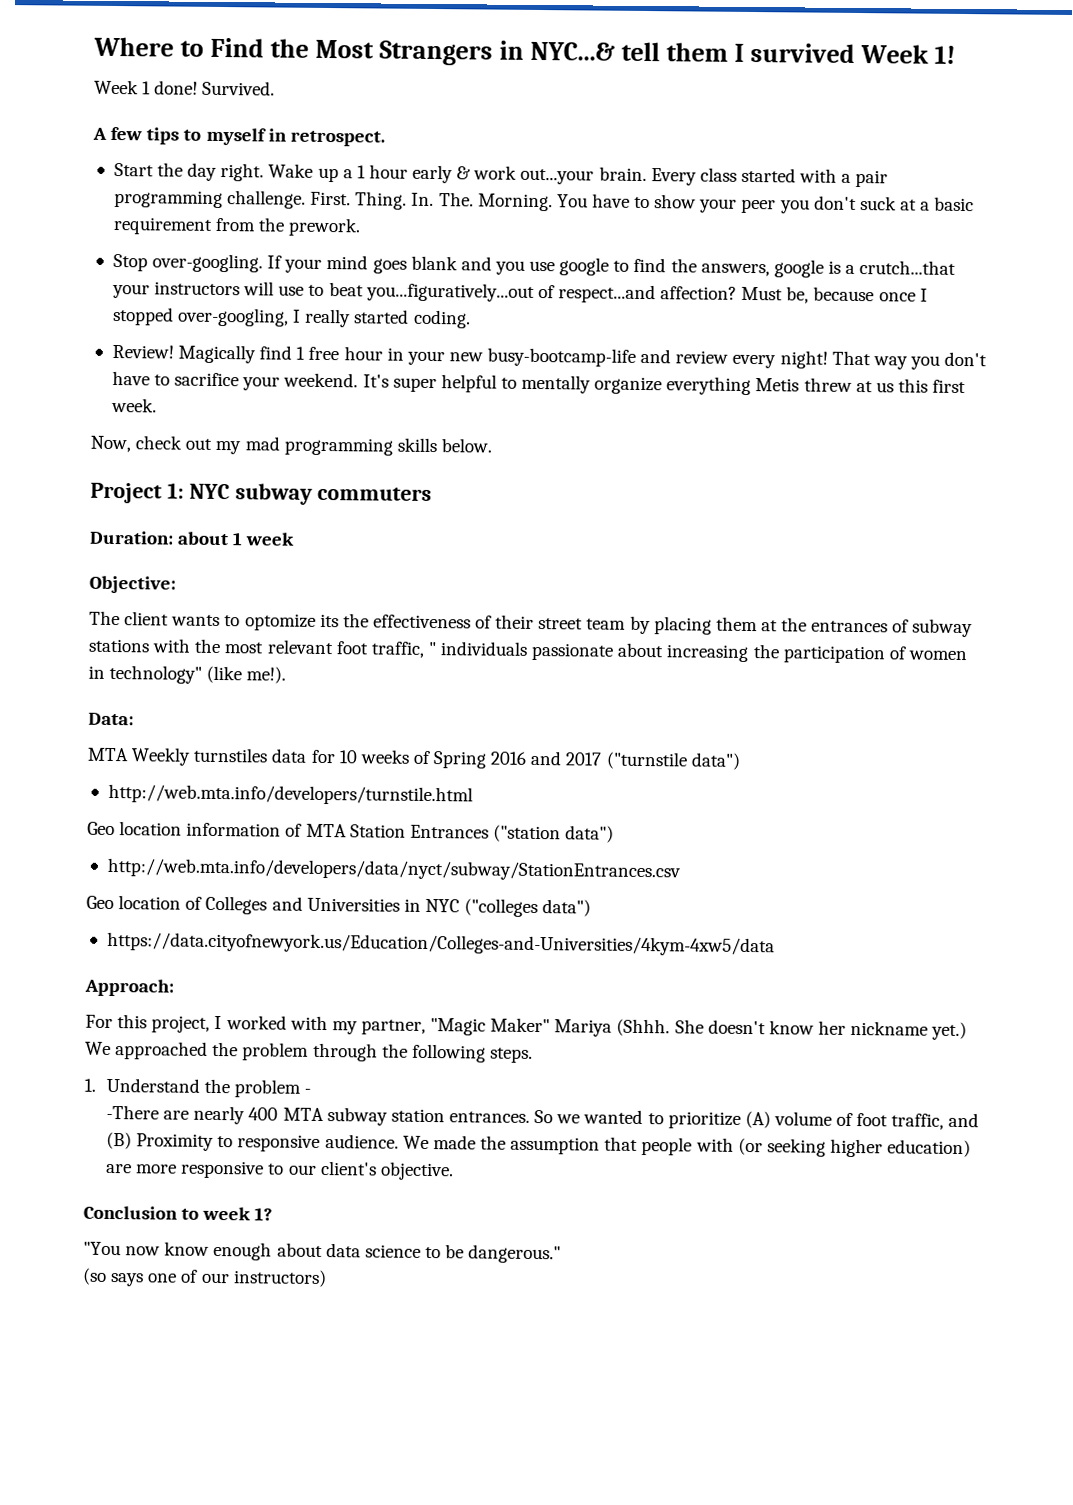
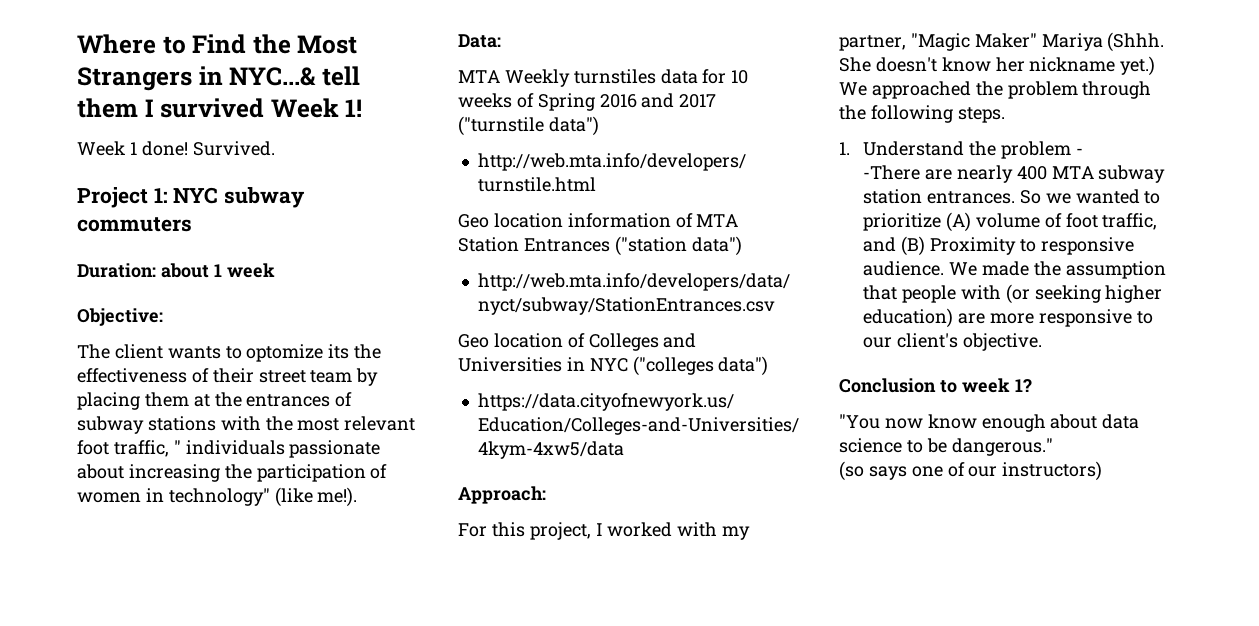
[92,126,385,147] [113,162,889,188] [113,189,975,214] [112,216,362,237] [112,253,957,278] [111,281,928,304] [112,306,471,329] [111,344,988,370] [111,370,967,396] [110,397,157,413] [90,435,492,456] // A few tips to myself in retrospect. // Start the day right. Wake up a 1 hour early & work out...your brain. Every class started with a pair programming challenge. First. Thing. In. The. Morning. You have to show your peer you don't suck at a basic requirement from the prework. // Stop over-googling. If your mind goes blank and you use google to find the answers, google is a crutch...that your instructors will use to beat you...figuratively...out of respect...and affection? Must be, because once I stopped over-googling, I really started coding. // Review! Magically find 1 free hour in your new busy-bootcamp-life and review every night! That way you don't have to sacrifice your weekend. It's super helpful to mentally organize everything Metis threw at us this first week. // Now, check out my mad programming skills below. -> (275, 148) none

